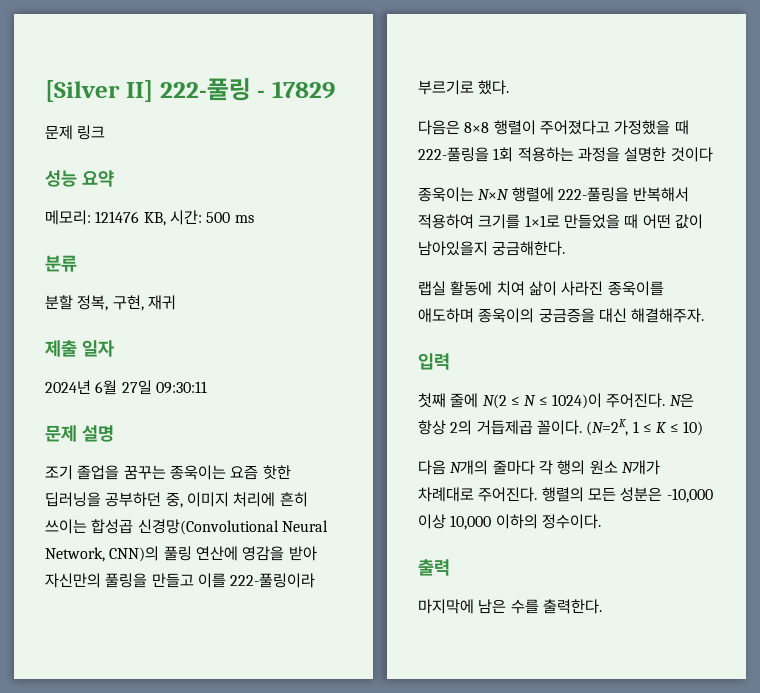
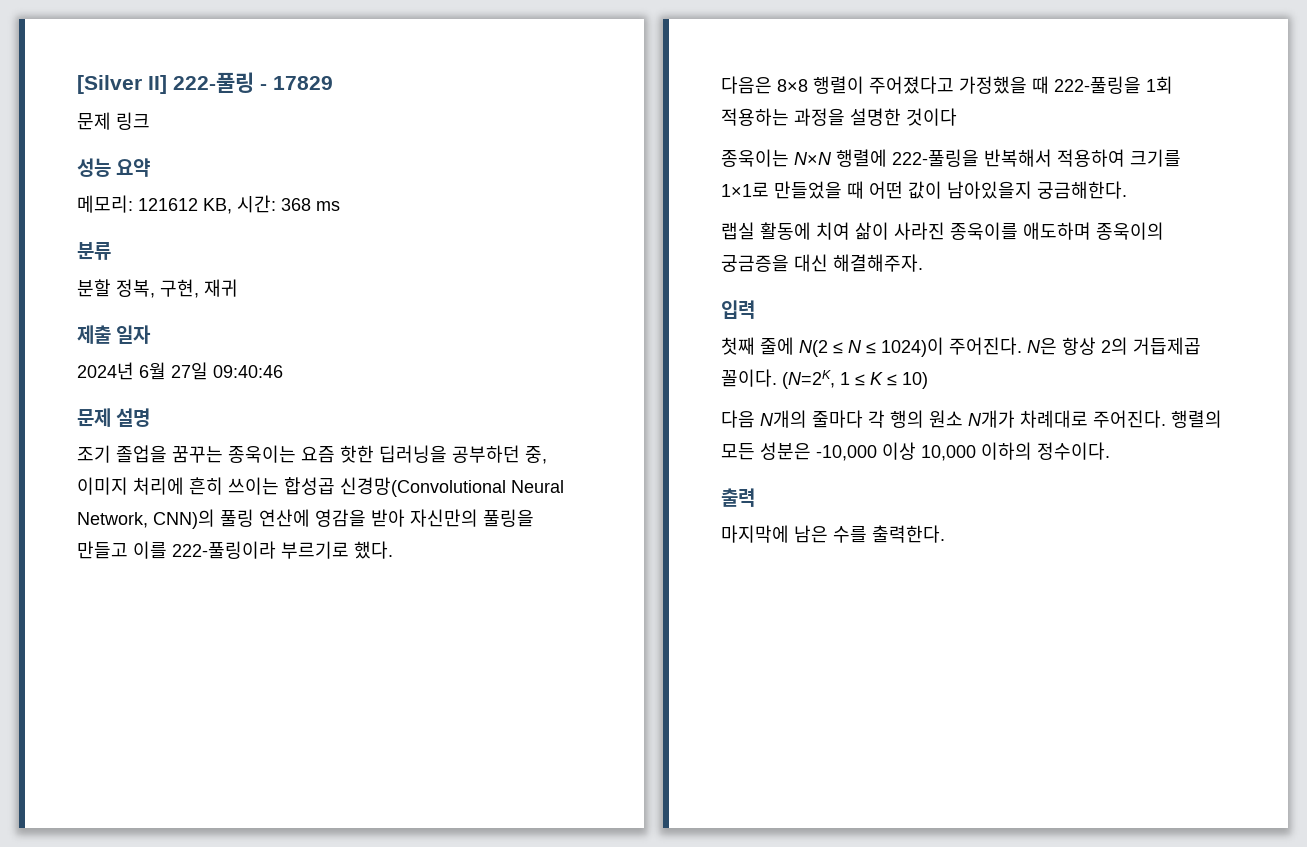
[95,211,140,223] 121476 -> [138,198,198,211] 121612
[206,212,231,223] 500 -> [281,198,311,211] 368
[155,381,207,394] 09:30:11 -> [213,365,283,378] 09:40:46

